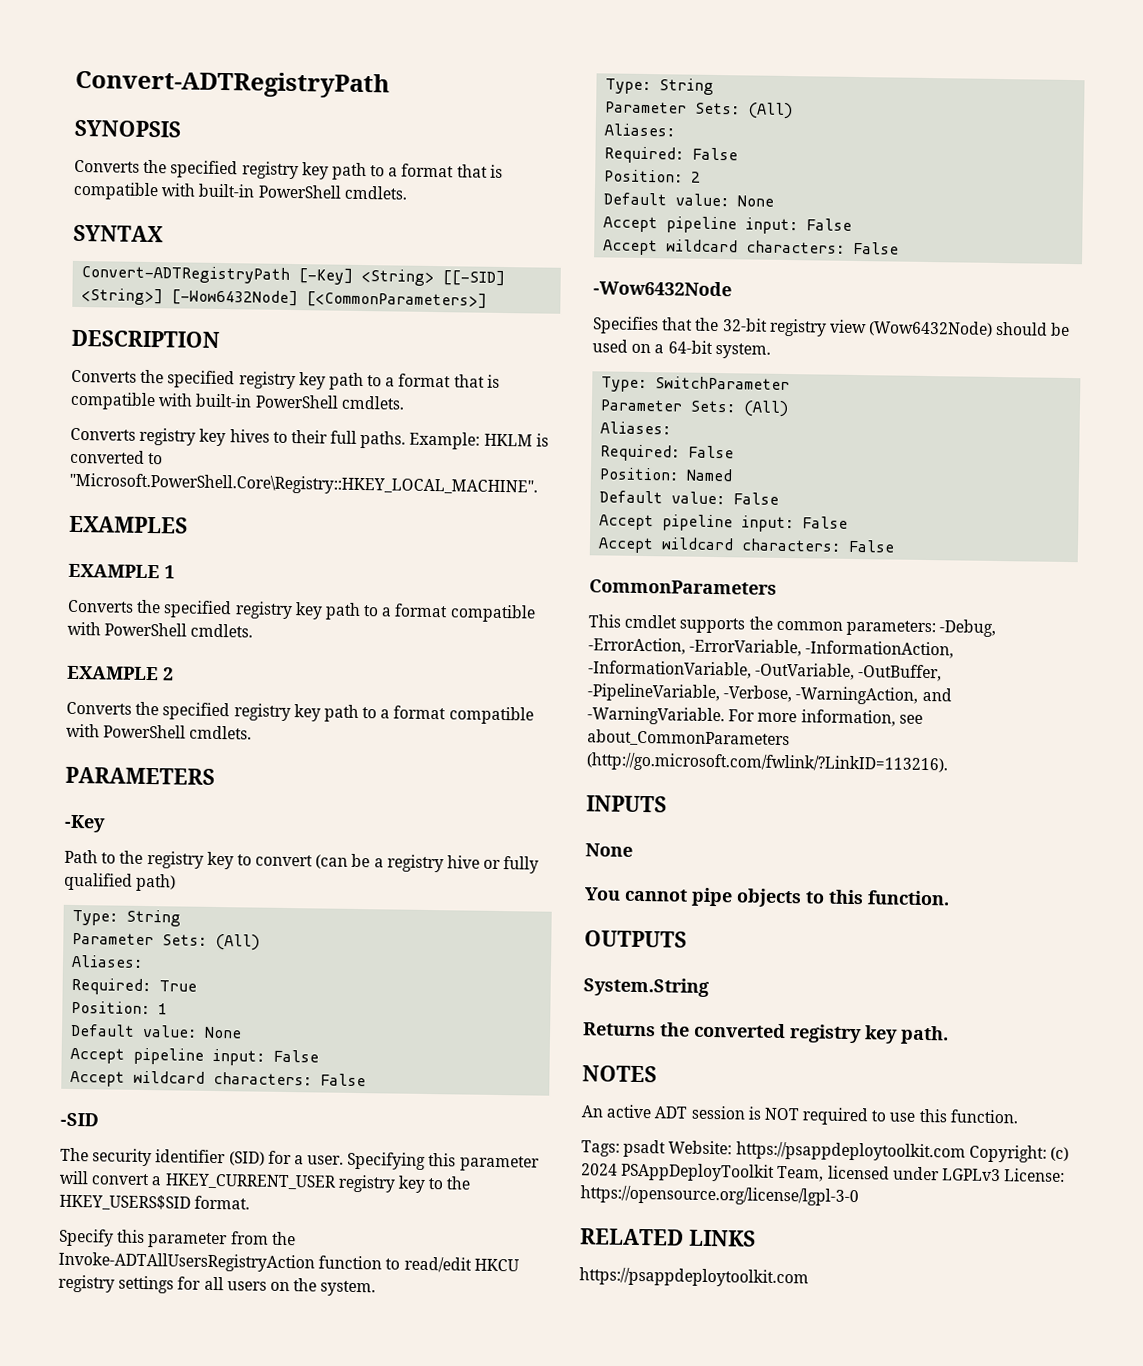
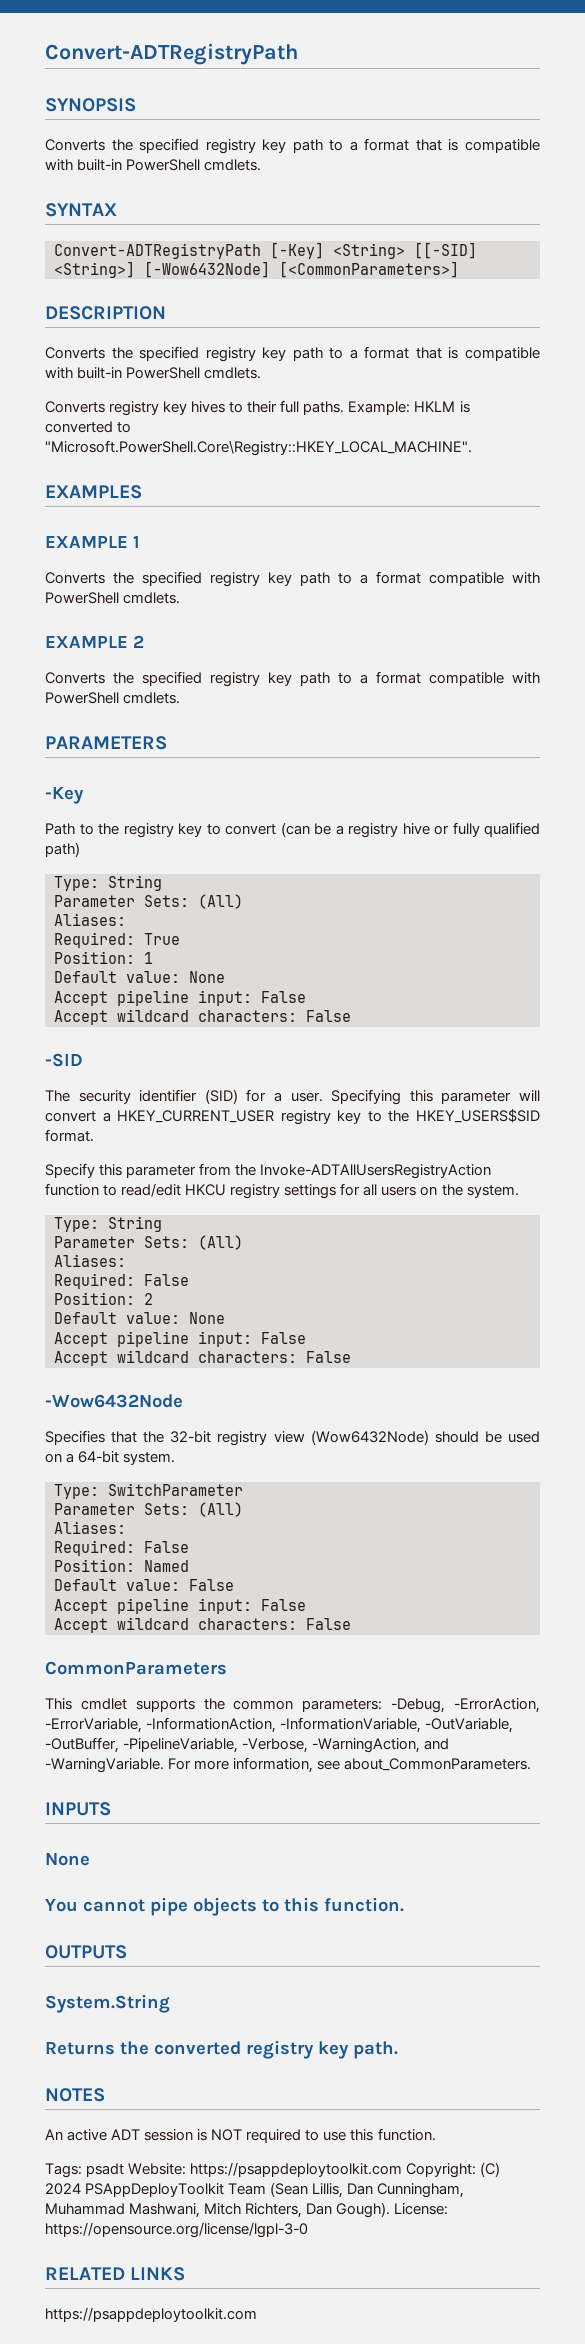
[587,729,790,748] [586,752,948,775] about_CommonParameters (http://go.microsoft.com/fwlink/?LinkID=113216). -> [344,1758,532,1771] about_CommonParameters.
[1049,1146,1069,1162] (c) -> [480,2162,501,2177] (C)
[776,1165,1001,1182] Team, licensed under LGPLv3 -> [228,2182,465,2198] [45,2202,391,2218] Team (Sean Lillis, Dan Cunningham, Muhammad Mashwani, Mitch Richters, Dan Gough).

